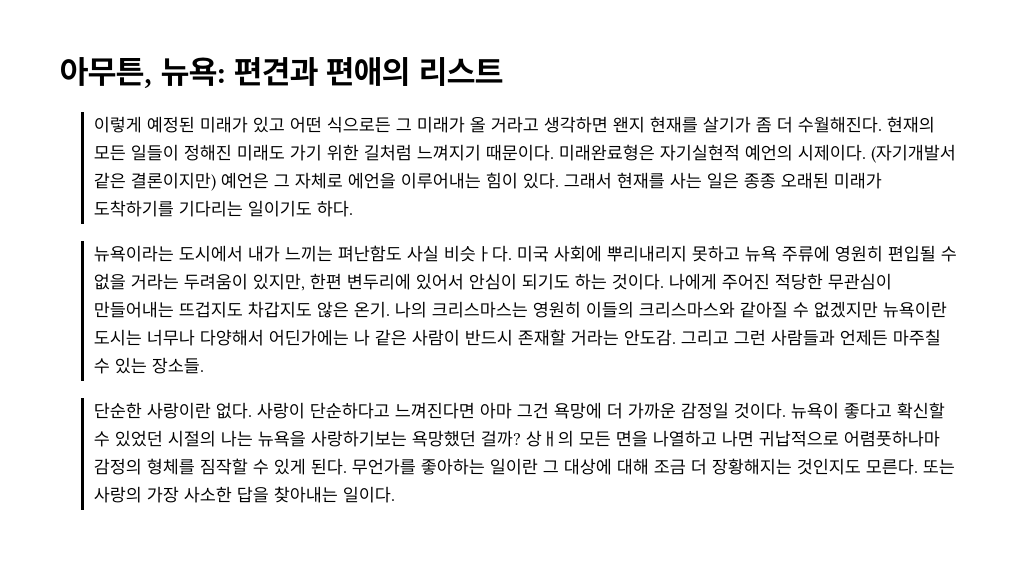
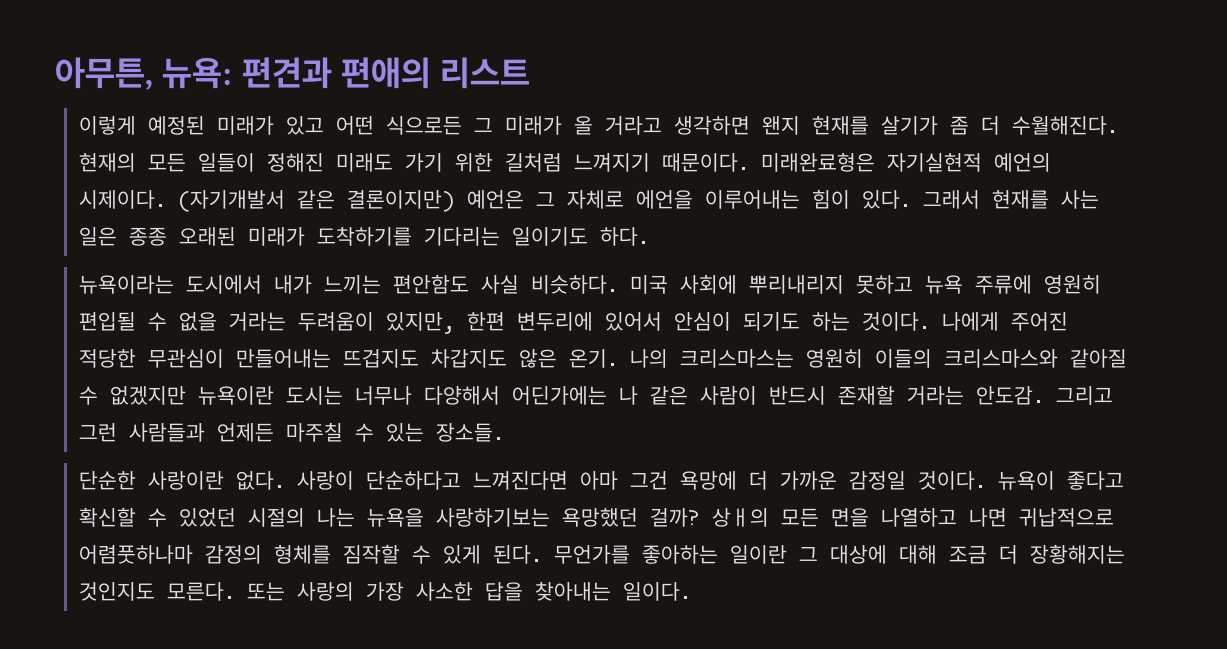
[337,245,512,262] 펴난함도 사실 비슷ㅏ다. -> [393,274,619,294] 편안함도 사실 비슷하다.

